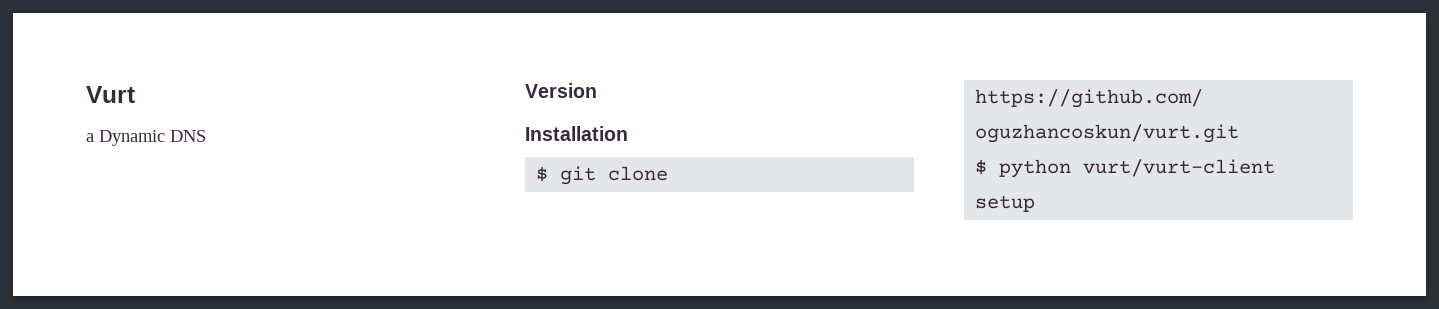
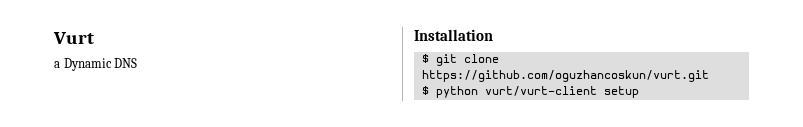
[525,83,597,98] // Version -> (138, 63) none

